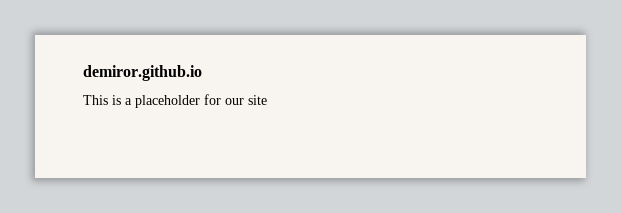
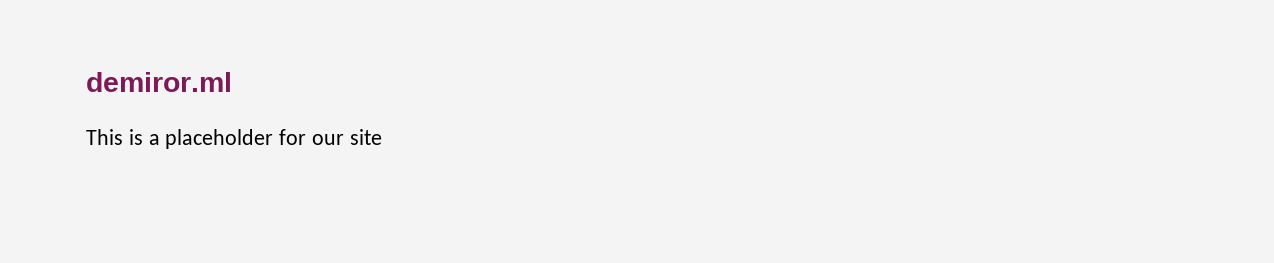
[83,65,202,81] demiror.github.io -> [86,72,232,92] demiror.ml

